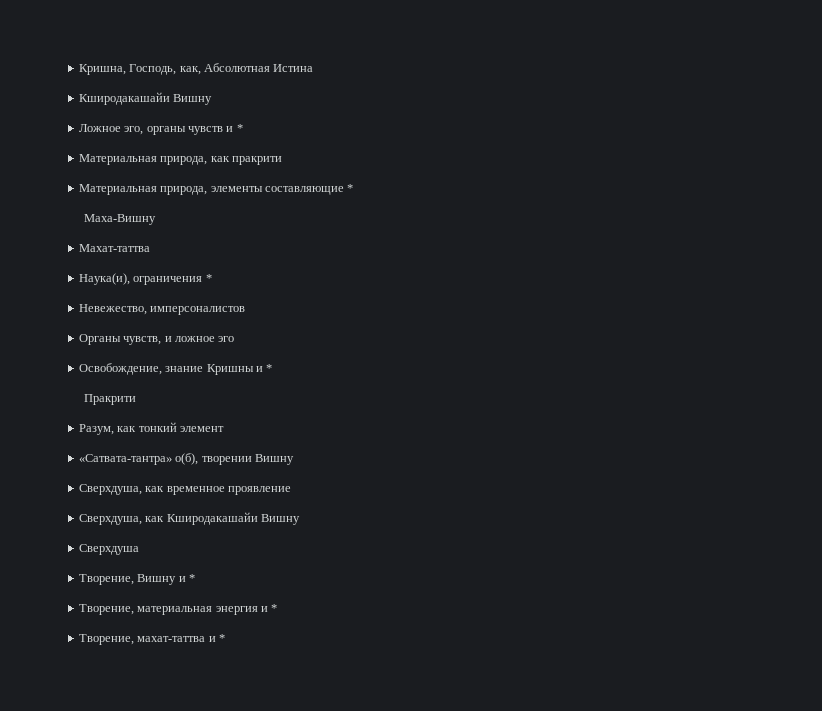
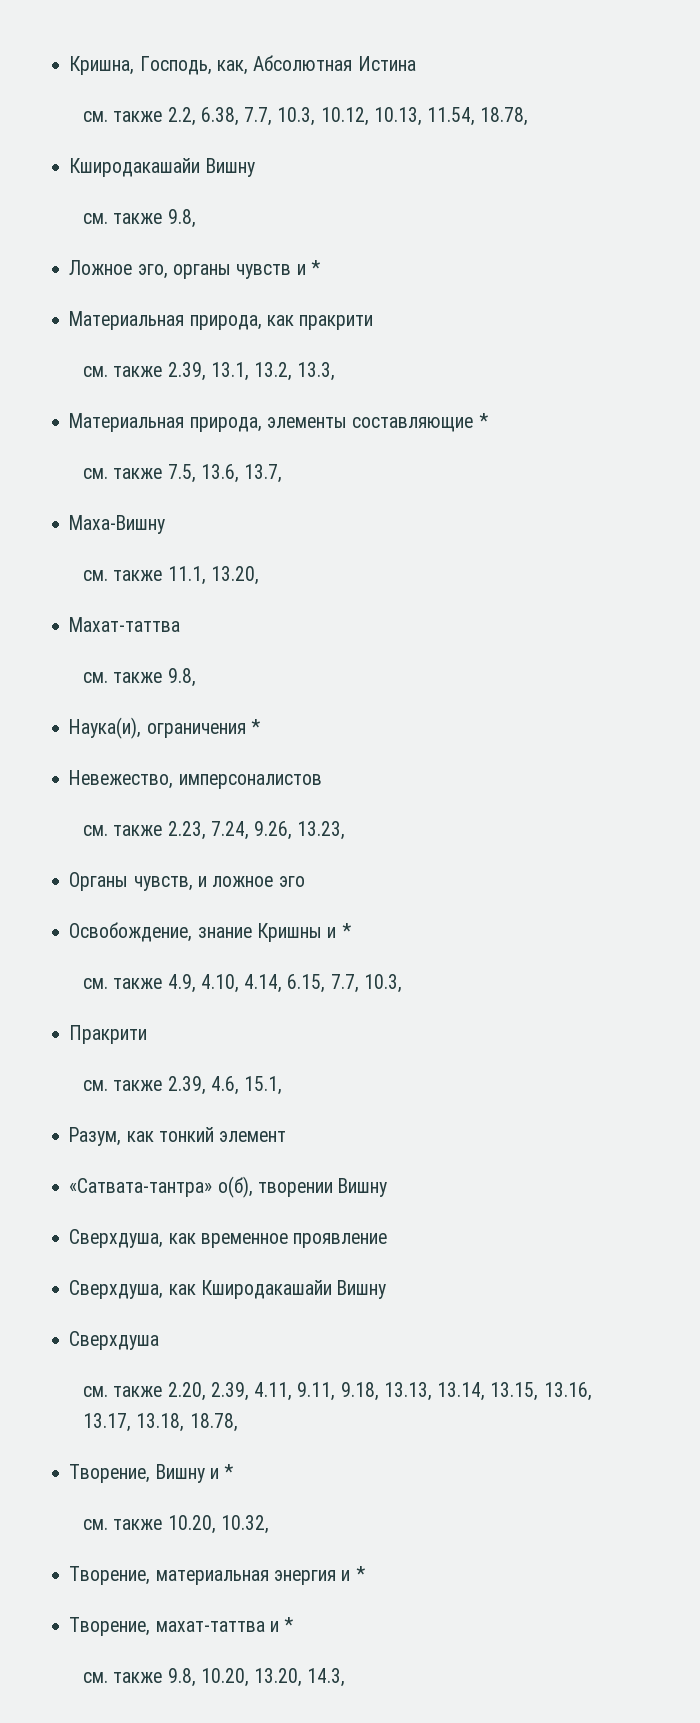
[78,92,213,105] // Кширодакашайи Вишну -> [83,107,529,126] [69,158,255,177] [83,209,196,228] // см. также 2.2, 6.38, 7.7, 10.3, 10.12, 10.13, 11.54, 18.78, // Кширодакашайи Вишну // см. также 9.8,
(282, 160) none -> [83,362,336,381] // см. также 2.39, 13.1, 13.2, 13.3,
[84,214,157,225] [78,244,150,252] Маха-Вишну // Махат-таттва -> [83,464,283,483] [69,515,166,534] [83,566,259,585] [69,617,181,632] [83,668,196,687] см. также 7.5, 13.6, 13.7, // Маха-Вишну // см. также 11.1, 13.20, // Махат-таттва // см. также 9.8,
(246, 310) none -> [83,821,346,840] // см. также 2.23, 7.24, 9.26, 13.23,
[84,394,137,405] Пракрити -> [83,974,402,993] [69,1025,148,1044] [83,1076,283,1095] см. также 4.9, 4.10, 4.14, 6.15, 7.7, 10.3, // Пракрити // см. также 2.39, 4.6, 15.1,
(139, 549) none -> [83,1382,592,1401] [83,1413,238,1432] // см. также 2.20, 2.39, 4.11, 9.11, 9.18, 13.13, 13.14, 13.15, 13.16, 13.17, 13.18, 18.78,
(195, 578) none -> [83,1515,269,1534] // см. также 10.20, 10.32,
(225, 638) none -> [83,1668,346,1687] // см. также 9.8, 10.20, 13.20, 14.3,

